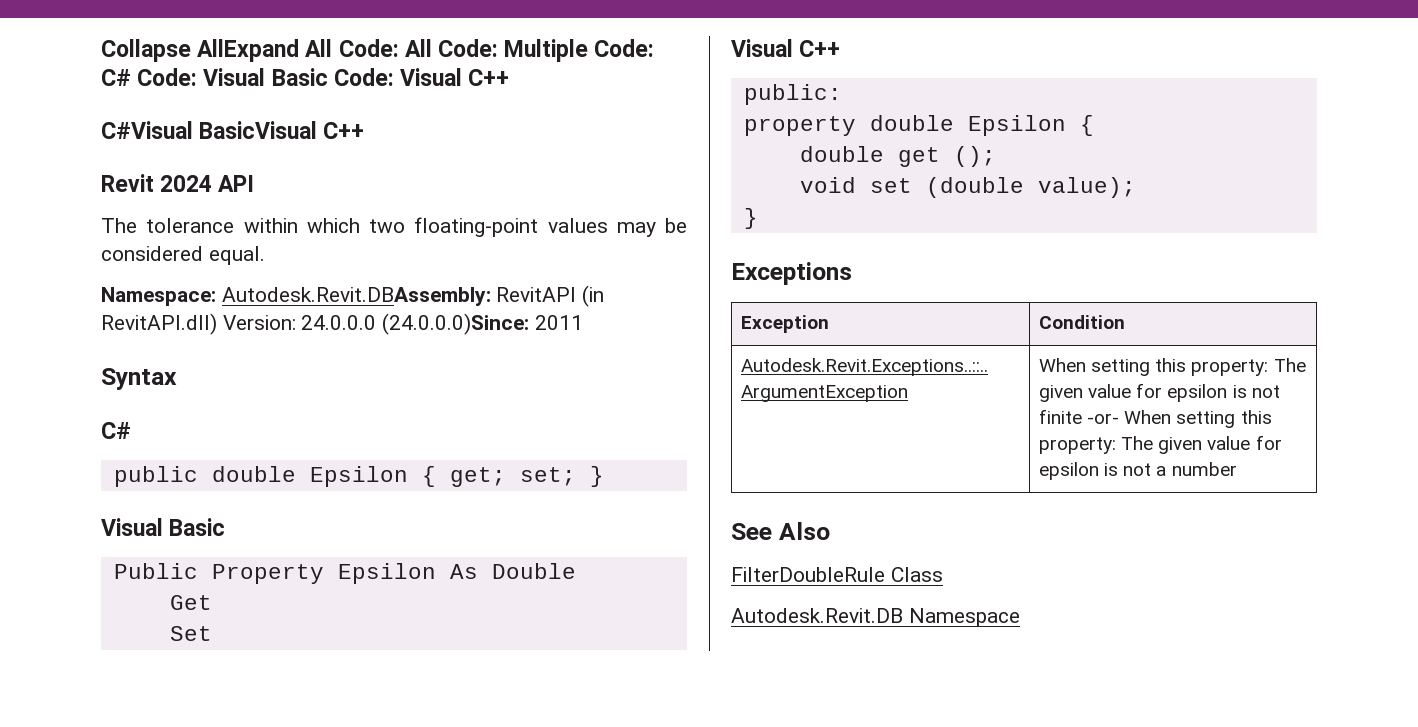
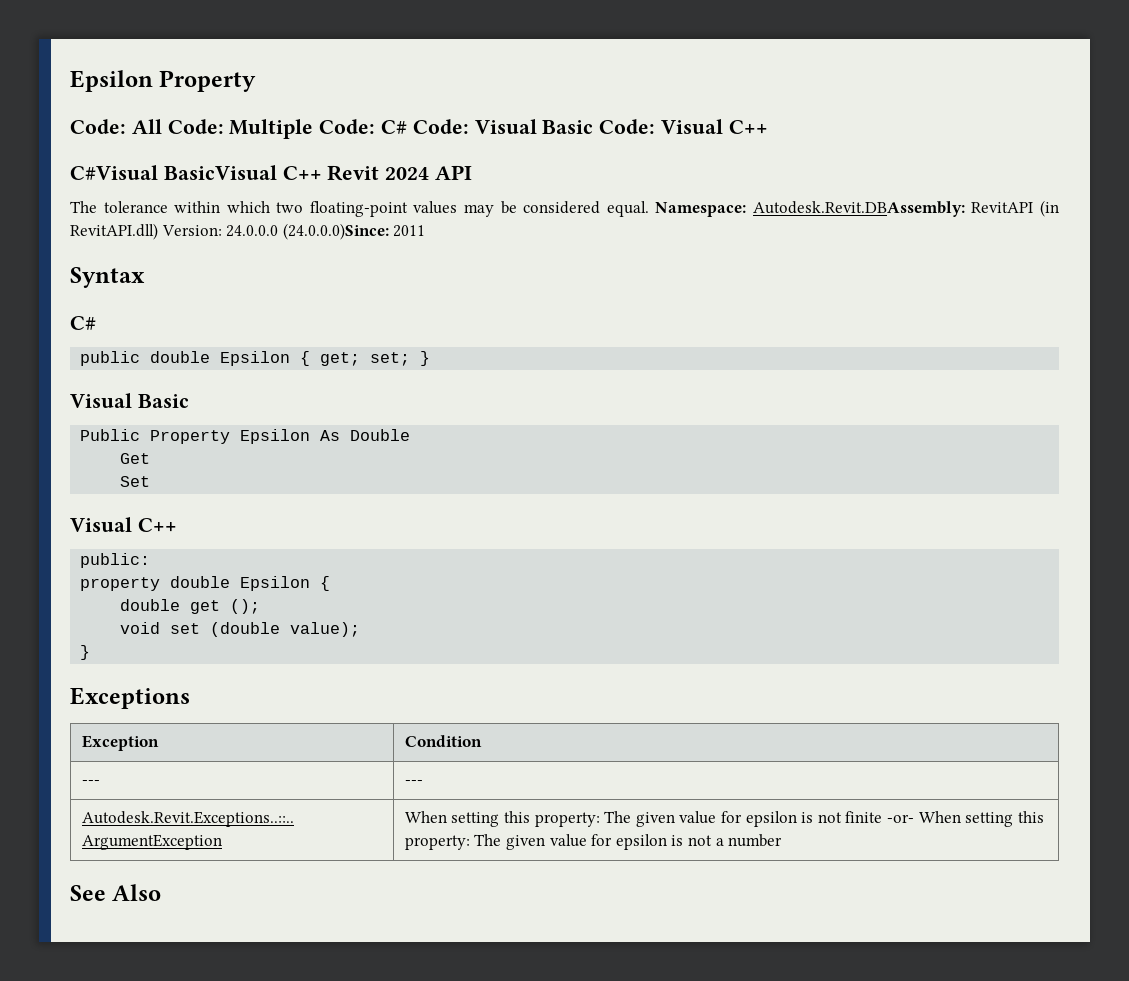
[101,39,333,62] Collapse AllExpand All -> [70,70,257,92] Epsilon Property //
(365, 130) // -> (322, 173) none
(265, 255) // -> (649, 209) none
(1126, 322) none -> [81,780,100,785] [404,780,423,785] // --- | ---
[731,567,943,582] [731,608,1020,627] // FilterDoubleRule Class // Autodesk.Revit.DB Namespace -> (162, 892) none

